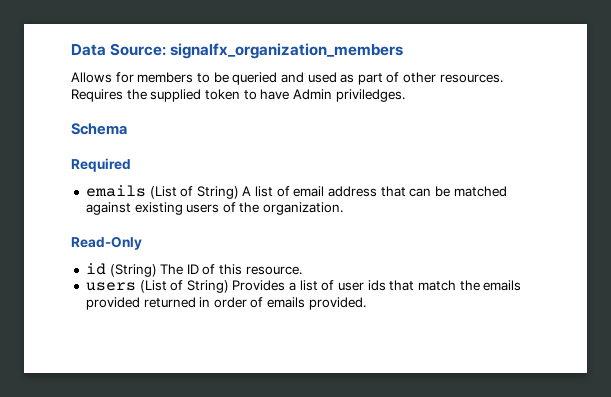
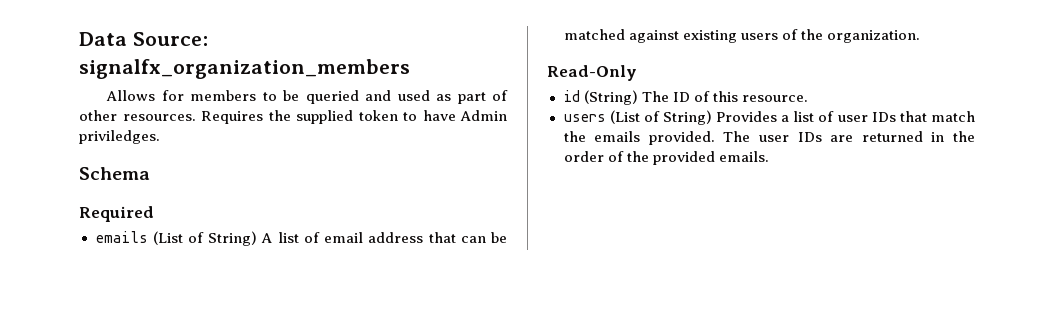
[367,280,386,291] ids -> [871,112,896,122] IDs
[85,297,140,310] provided -> [648,131,854,145] provided. The user IDs are
(211, 302) none -> [952,131,975,142] the
[267,297,366,310] emails provided. -> [626,151,769,165] the provided emails.

